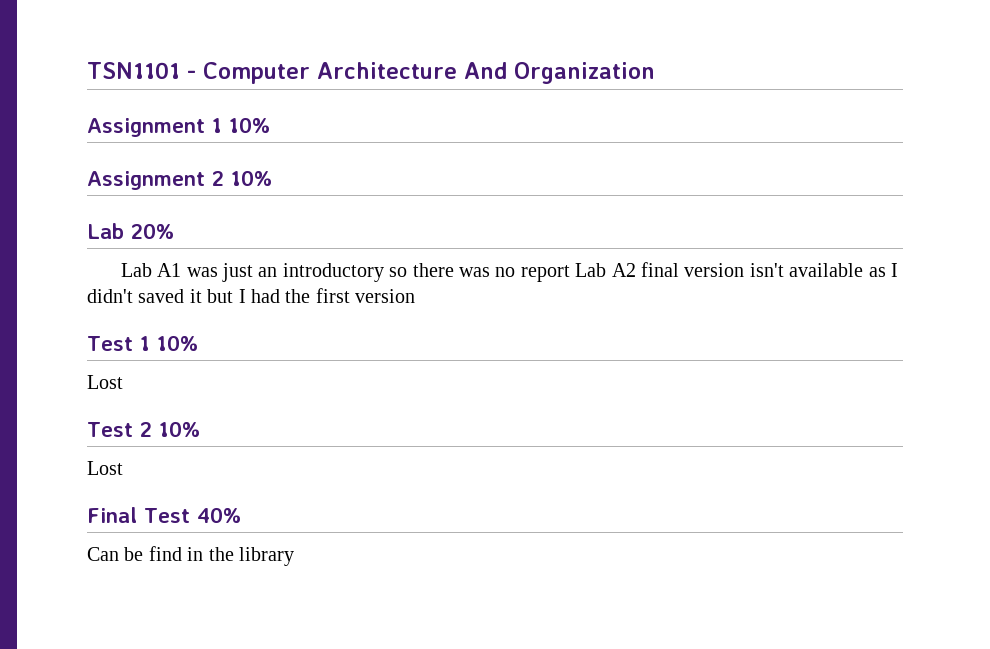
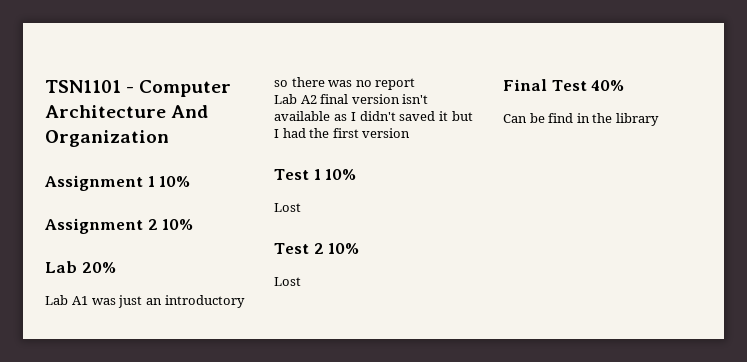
(570, 273) none -> (416, 84) //

